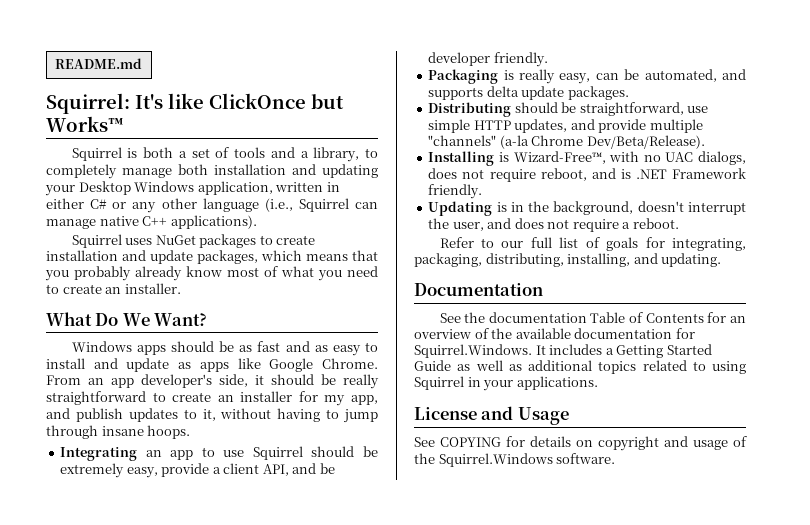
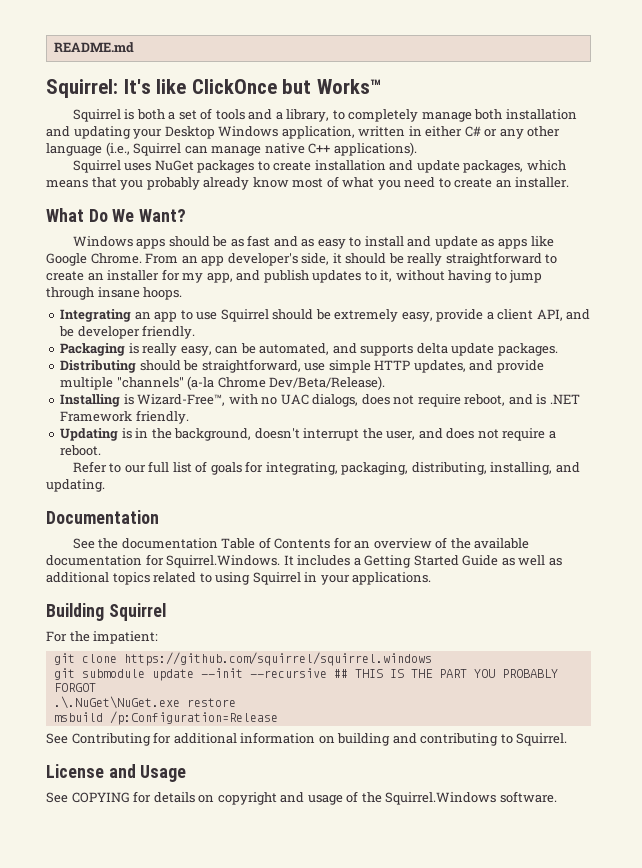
(598, 383) none -> [46,603,166,621] [46,631,159,644] [53,652,432,666] [53,668,558,681] [53,683,96,692] [53,696,236,709] [53,711,278,725] [46,732,568,746] // Building Squirrel // For the impatient: // git clone https://github.com/squirrel/squirrel.windows // git submodule update --init --recursive ## THIS IS THE PART YOU PROBABLY FORGOT // .\.NuGet\NuGet.exe restore // msbuild /p:Configuration=Release // See Contributing for additional information on building and contributing to Squirrel.

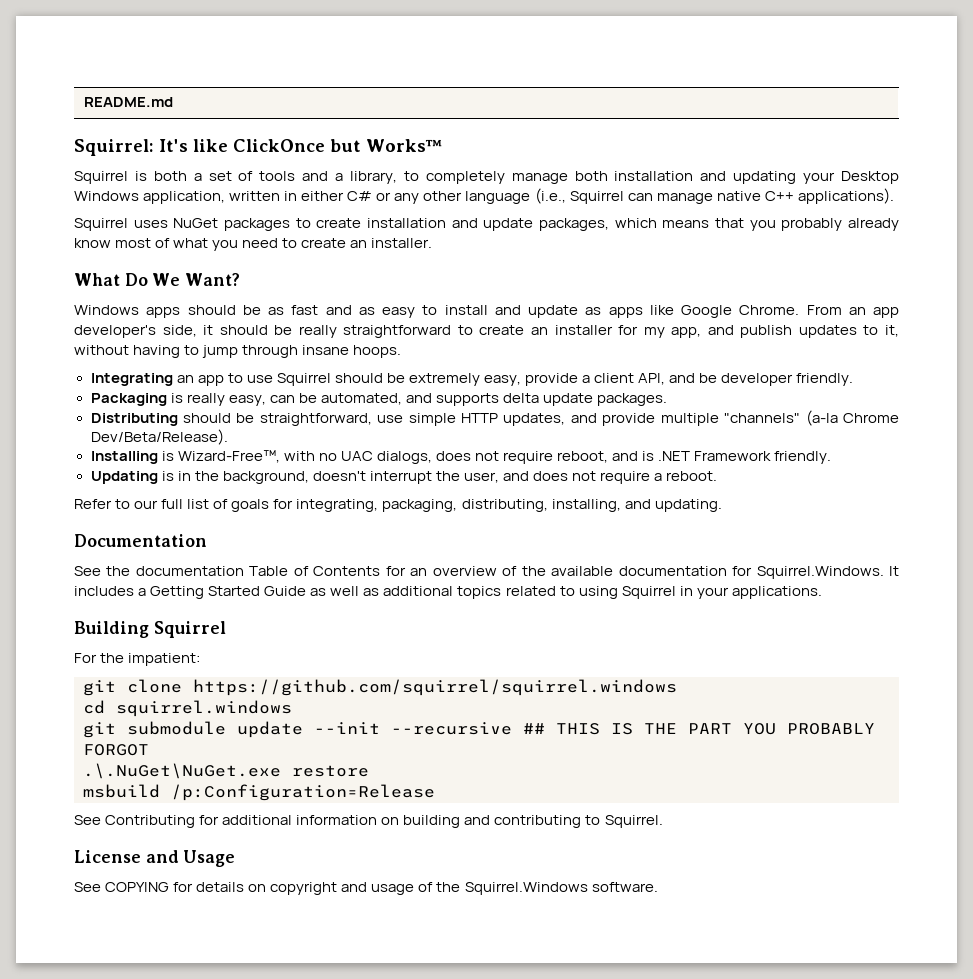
(432, 659) none -> [83,700,292,717] // cd squirrel.windows

